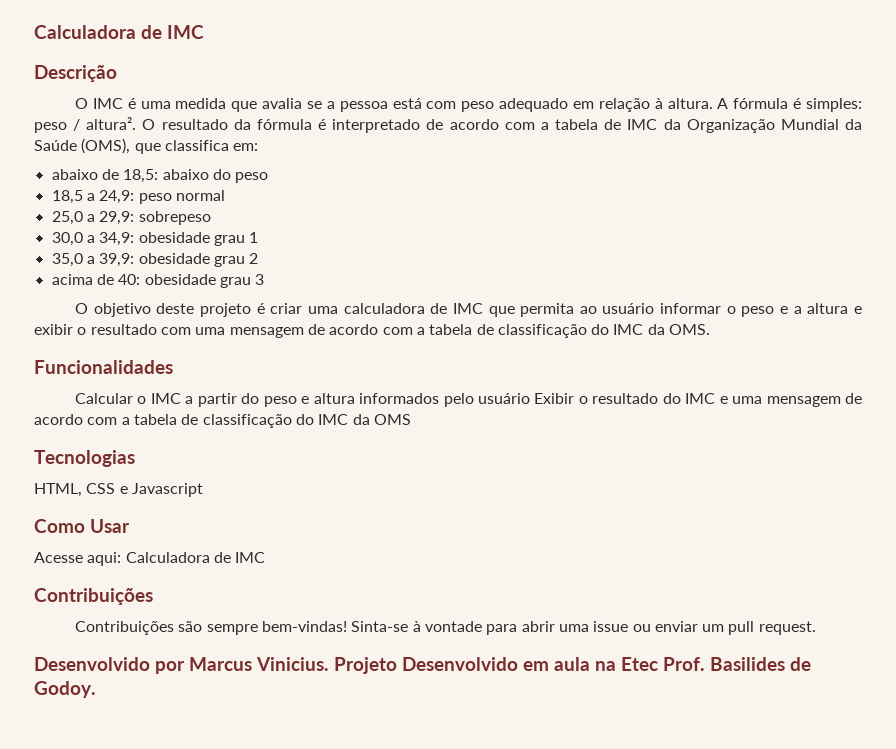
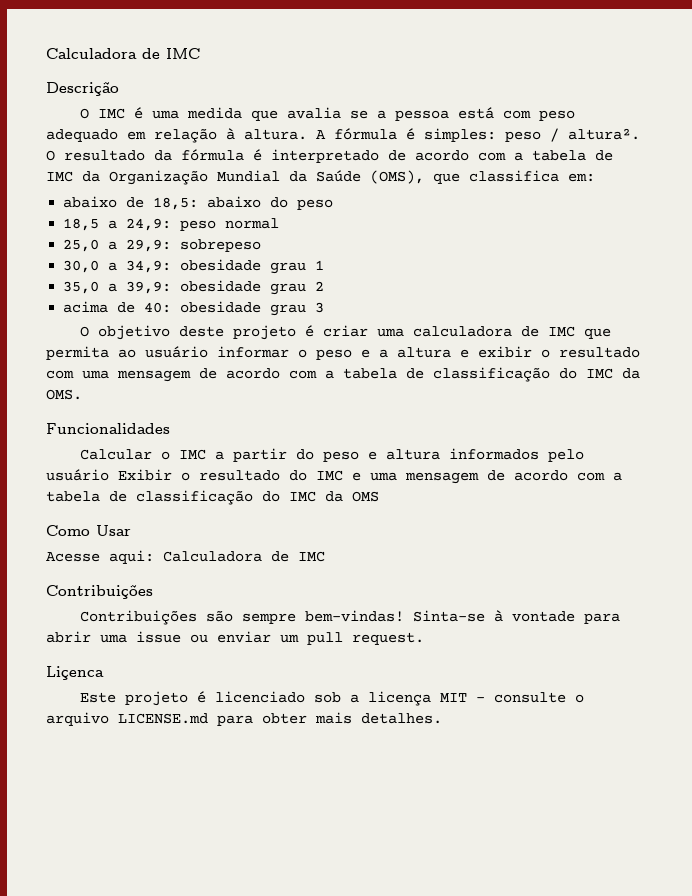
[34,450,135,467] [34,483,203,497] // Tecnologias // HTML, CSS e Javascript -> (379, 496) none
[34,657,811,674] [34,681,96,698] Desenvolvido por Marcus Vinicius. Projeto Desenvolvido em aula na Etec Prof. Basilides de Godoy. -> [46,666,104,680] [79,691,584,706] [46,712,442,726] Liçenca // Este projeto é licenciado sob a licença MIT - consulte o arquivo LICENSE.md para obter mais detalhes.

